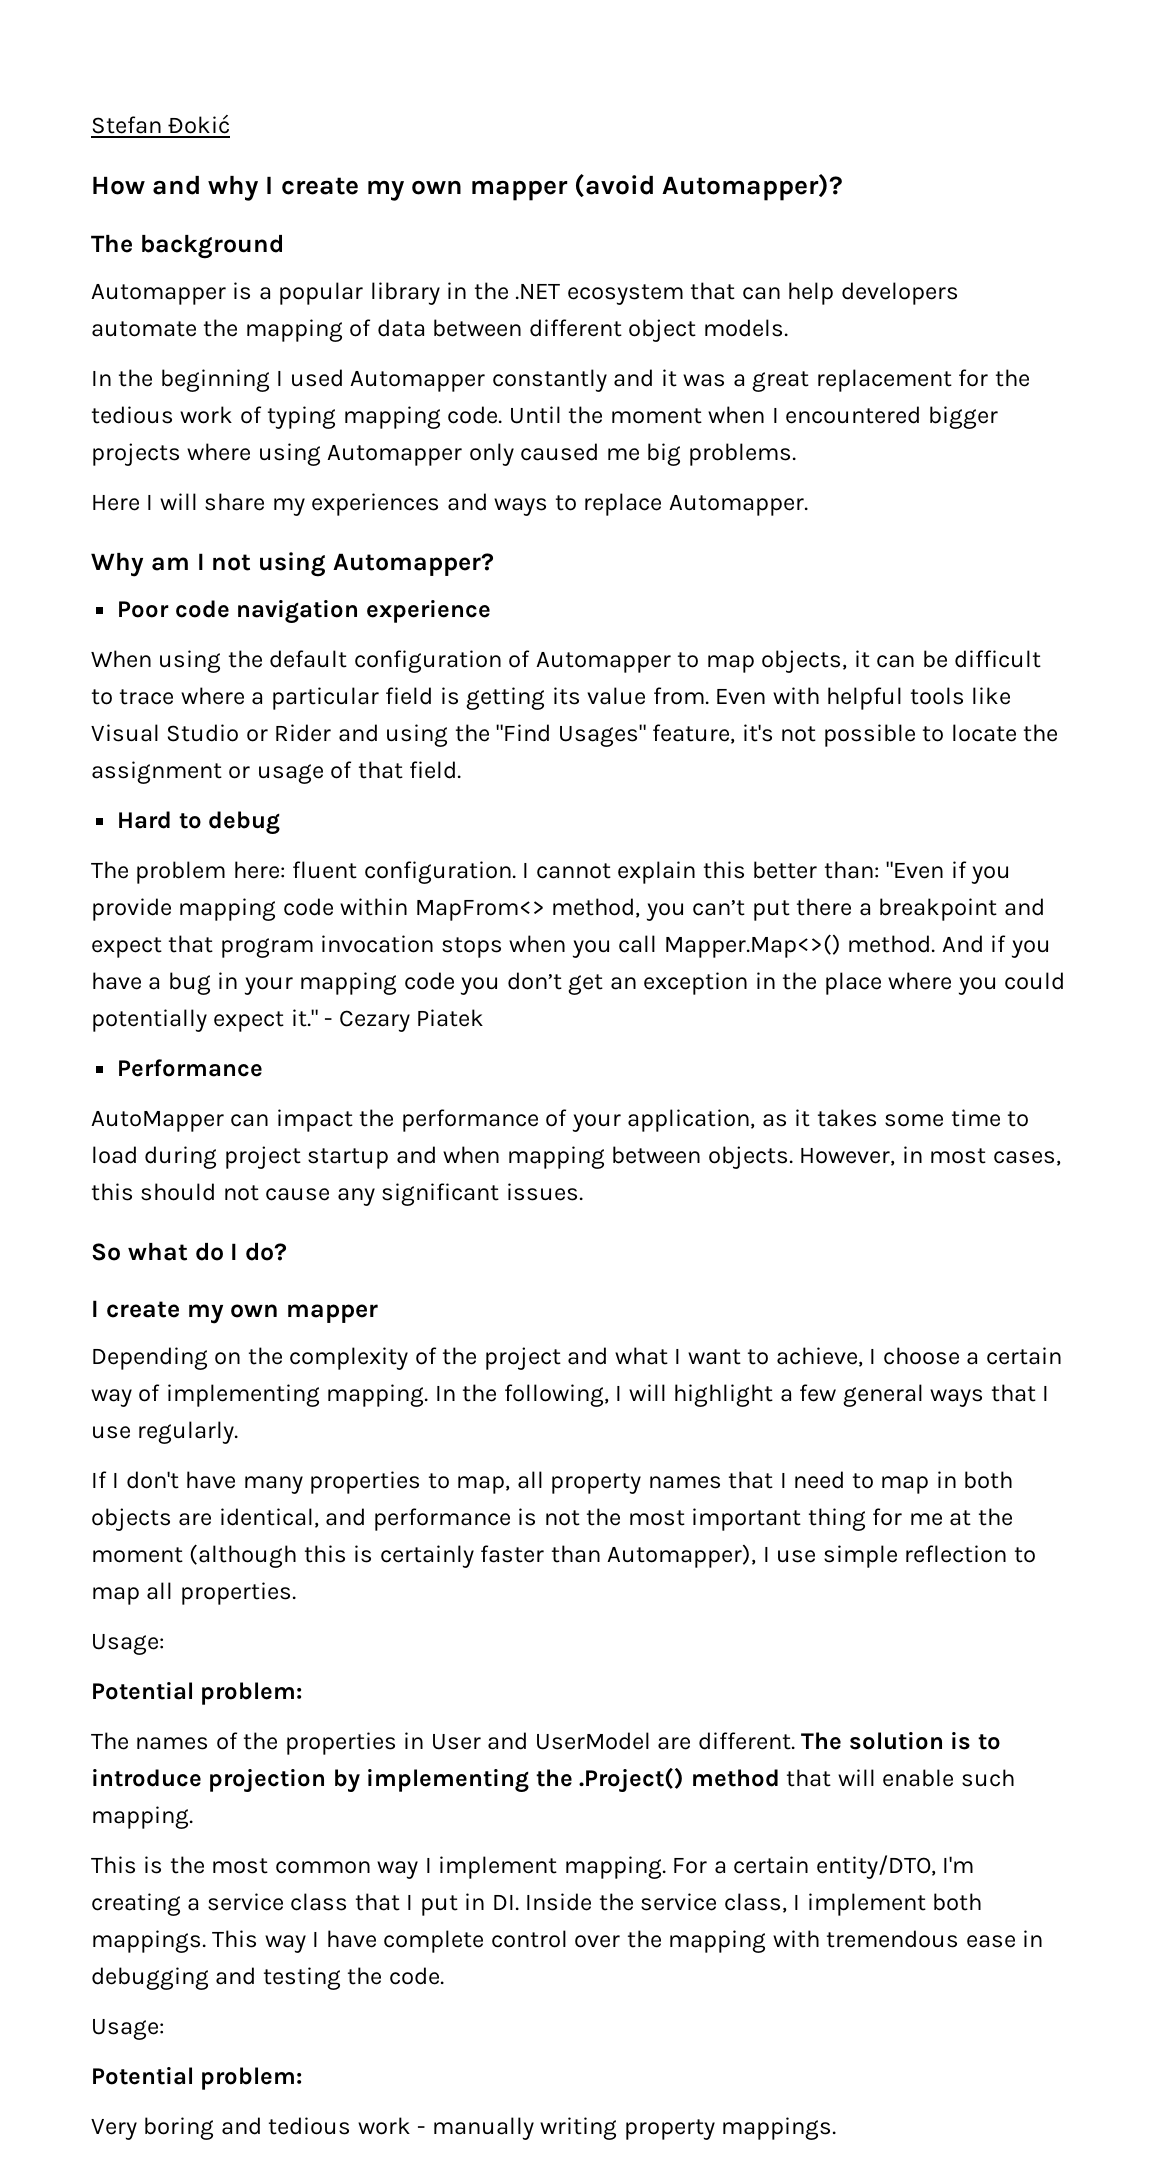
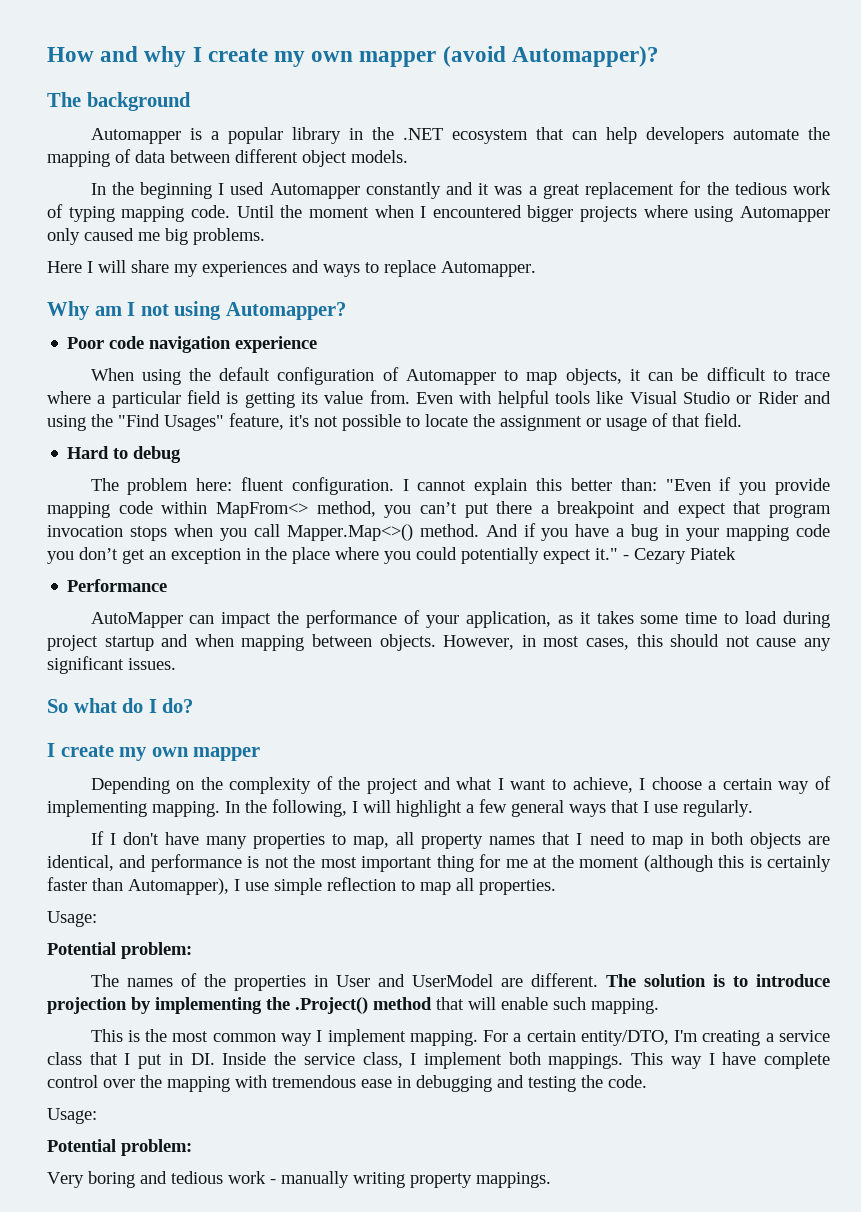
[91,114,231,134] Stefan Đokić // -> (47, 54) none

